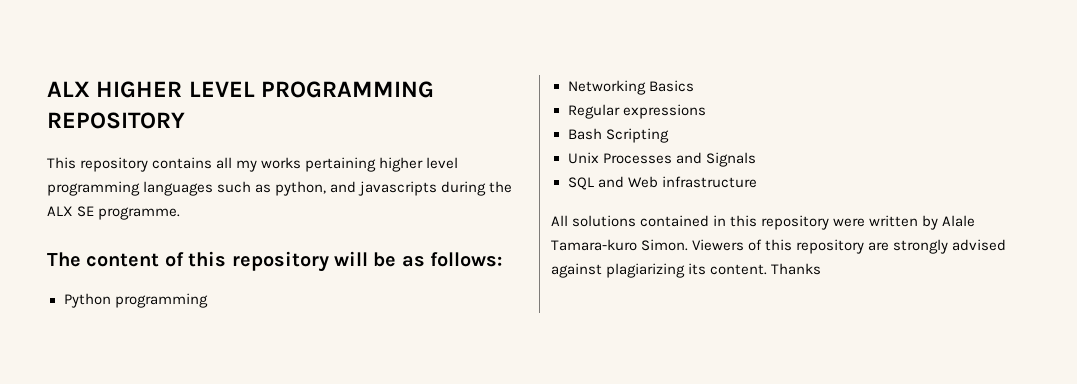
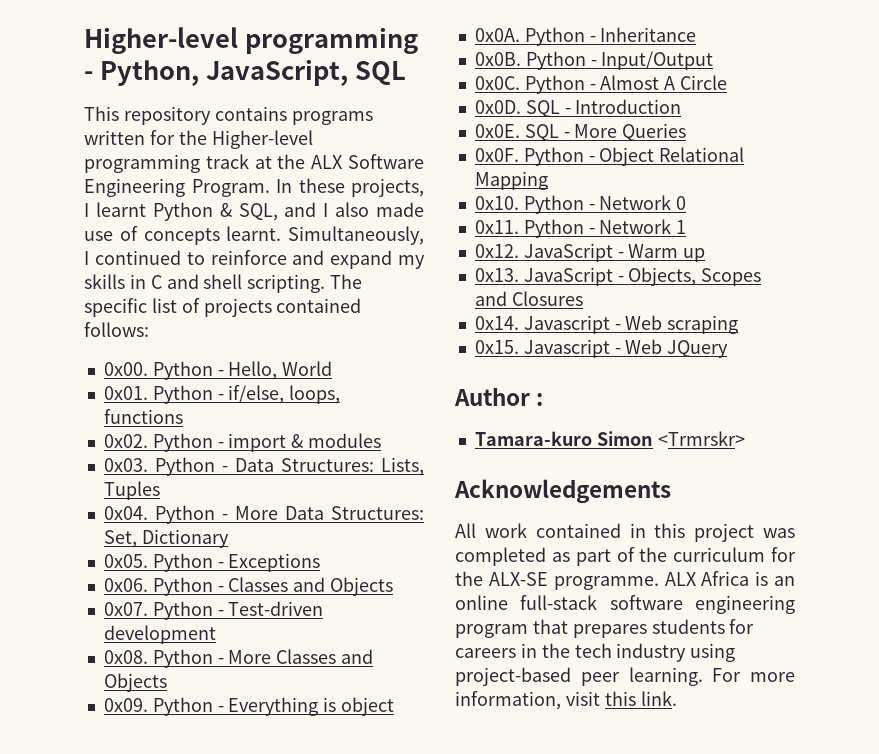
[47,81,435,98] [47,112,185,129] [47,157,459,172] [47,181,513,196] [47,206,181,220] [47,251,503,272] [63,293,208,308] [567,80,694,95] [567,104,706,119] [567,128,669,143] [567,152,756,167] [567,176,757,190] ALX HIGHER LEVEL PROGRAMMING REPOSITORY // This repository contains all my works pertaining higher level programming languages such as python, and javascripts during the ALX SE programme. // The content of this repository will be as follows: // Python programming // Networking Basics // Regular expressions // Bash Scripting // Unix Processes and Signals // SQL and Web infrastructure -> [84,27,418,54] [84,59,406,86] [84,106,373,125] [84,130,313,149] [84,154,425,173] [84,178,424,197] [84,202,424,221] [84,226,424,245] [84,250,426,269] [84,274,363,293] [84,298,362,317] [84,322,149,337] [103,361,333,380] [103,385,341,404] [103,409,183,424] [103,433,382,452] [103,457,424,476] [103,481,160,500] [103,505,424,524] [103,529,229,548] [103,553,321,572] [103,577,394,596] [103,601,324,620] [103,625,216,644] [103,649,374,668] [103,673,167,692] [103,697,395,716] [474,27,697,46] [474,51,714,70] [474,75,728,94] [474,99,682,117] [474,123,687,141] [474,147,745,166] [474,171,548,190] [474,195,687,214] [474,219,687,238] [474,243,706,262] [474,267,762,286] [474,291,583,306] [474,315,739,334] [474,339,729,358] [454,387,544,406] [474,431,745,446] [454,479,671,504] Higher-level programming - Python, JavaScript, SQL // This repository contains programs written for the Higher-level programming track at the ALX Software Engineering Program. In these projects, I learnt Python & SQL, and I also made use of concepts learnt. Simultaneously, I continued to reinforce and expand my skills in C and shell scripting. The specific list of projects contained follows: // 0x00. Python - Hello, World // 0x01. Python - if/else, loops, functions // 0x02. Python - import & modules // 0x03. Python - Data Structures: Lists, Tuples // 0x04. Python - More Data Structures: Set, Dictionary // 0x05. Python - Exceptions // 0x06. Python - Classes and Objects // 0x07. Python - Test-driven development // 0x08. Python - More Classes and Objects // 0x09. Python - Everything is object // 0x0A. Python - Inheritance // 0x0B. Python - Input/Output // 0x0C. Python - Almost A Circle // 0x0D. SQL - Introduction // 0x0E. SQL - More Queries // 0x0F. Python - Object Relational Mapping // 0x10. Python - Network 0 // 0x11. Python - Network 1 // 0x12. JavaScript - Warm up // 0x13. JavaScript - Objects, Scopes and Closures // 0x14. Javascript - Web scraping // 0x15. Javascript - Web JQuery // Author : // Tamara-kuro Simon <Trmrskr> // Acknowledgements
[572,215,637,227] solutions -> [484,523,527,538] work
[761,215,976,230] [551,239,1007,254] [551,263,822,278] repository were written by Alale Tamara-kuro Simon. Viewers of this repository are strongly advised against plagiarizing its content. Thanks -> [694,523,795,542] [455,547,796,566] [455,571,795,590] [455,595,795,614] [455,619,755,638] [455,643,736,662] [455,667,795,686] [455,691,677,710] project was completed as part of the curriculum for the ALX-SE programme. ALX Africa is an online full-stack software engineering program that prepares students for careers in the tech industry using project-based peer learning. For more information, visit this link.

